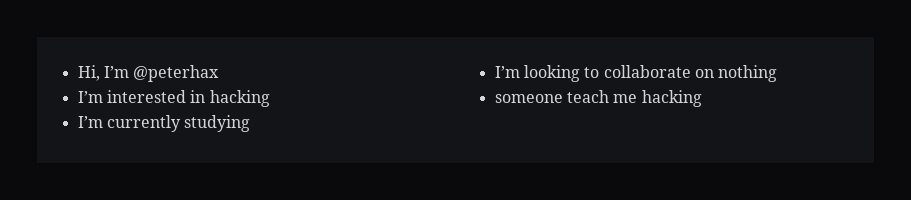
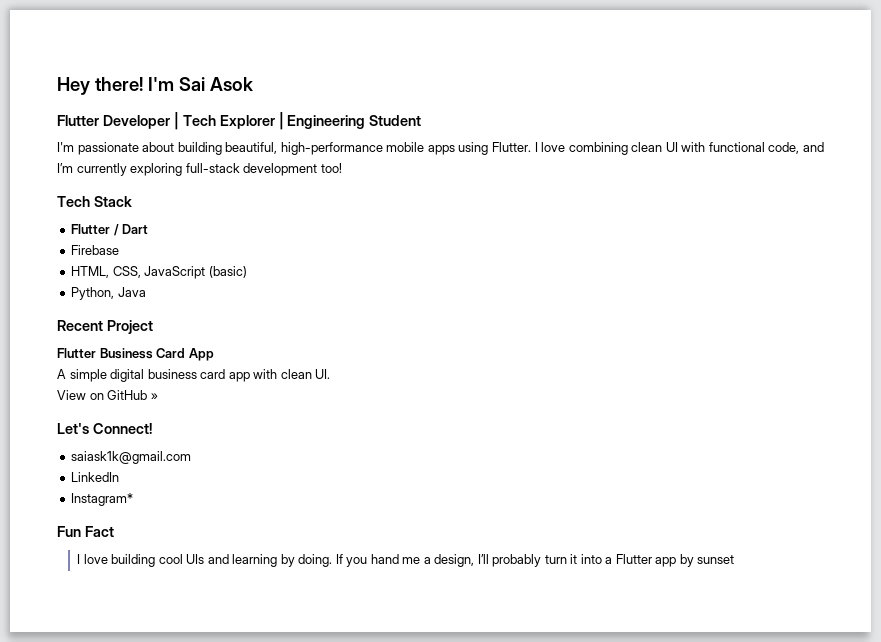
[77,65,220,82] [77,90,270,107] [77,115,251,132] [494,65,778,82] [494,90,702,107] Hi, I’m @peterhax // I’m interested in hacking // I’m currently studying // I’m looking to collaborate on nothing // someone teach me hacking -> [57,77,253,95] [57,112,422,130] [57,142,824,155] [57,163,342,176] [57,196,132,207] [71,224,149,236] [71,245,120,255] [71,266,247,279] [71,287,146,300] [57,320,153,334] [57,348,214,361] [57,369,331,382] [57,390,158,400] [57,423,152,434] [71,451,192,464] [71,472,120,482] [71,493,134,506] [57,526,114,537] [77,554,735,567] Hey there! I'm Sai Asok // Flutter Developer | Tech Explorer | Engineering Student // I'm passionate about building beautiful, high-performance mobile apps using Flutter. I love combining clean UI with functional code, and I’m currently exploring full-stack development too! // Tech Stack // Flutter / Dart // Firebase // HTML, CSS, JavaScript (basic) // Python, Java // Recent Project // Flutter Business Card App // A simple digital business card app with clean UI. // View on GitHub » // Let's Connect! // saiask1k@gmail.com // LinkedIn // Instagram* // Fun Fact // I love building cool UIs and learning by doing. If you hand me a design, I’ll probably turn it into a Flutter app by sunset

